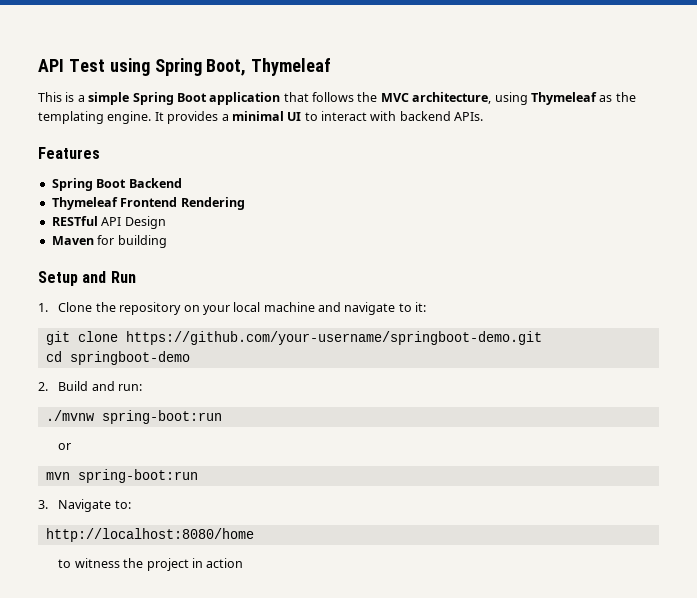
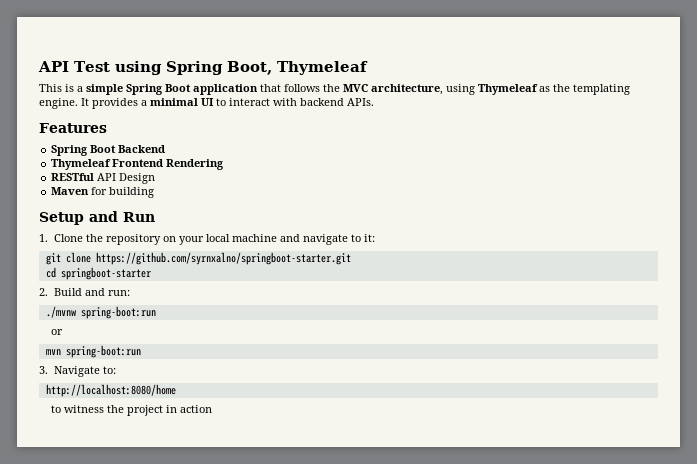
[125,331,542,345] https://github.com/your-username/springboot-demo.git -> [95,252,351,265] https://github.com/syrnxalno/springboot-starter.git
[69,351,190,365] springboot-demo -> [60,267,151,280] springboot-starter

